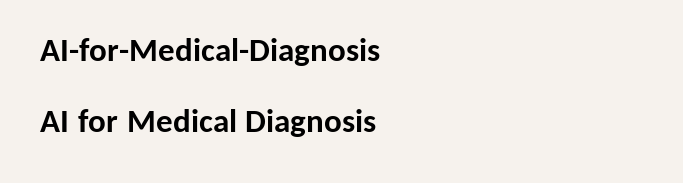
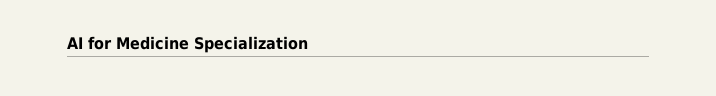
[40,38,380,66] AI-for-Medical-Diagnosis // -> (67, 43) none
[126,109,377,137] Medical Diagnosis -> [116,36,308,53] Medicine Specialization

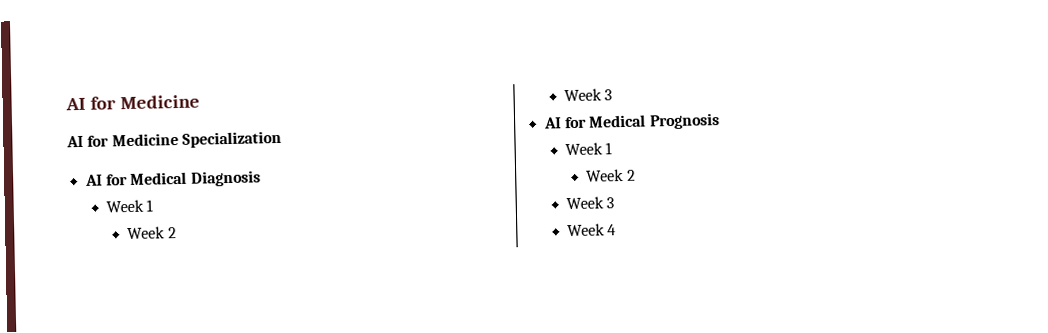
[67,36,308,53] AI for Medicine Specialization -> [65,94,200,111] [66,130,282,148] [84,170,261,187] [106,199,154,213] [127,226,177,240] [564,88,613,102] [543,113,720,130] [565,142,613,156] [586,168,636,182] [566,196,615,210] [567,223,617,237] AI for Medicine // AI for Medicine Specialization // AI for Medical Diagnosis // Week 1 // Week 2 // Week 3 // AI for Medical Prognosis // Week 1 // Week 2 // Week 3 // Week 4

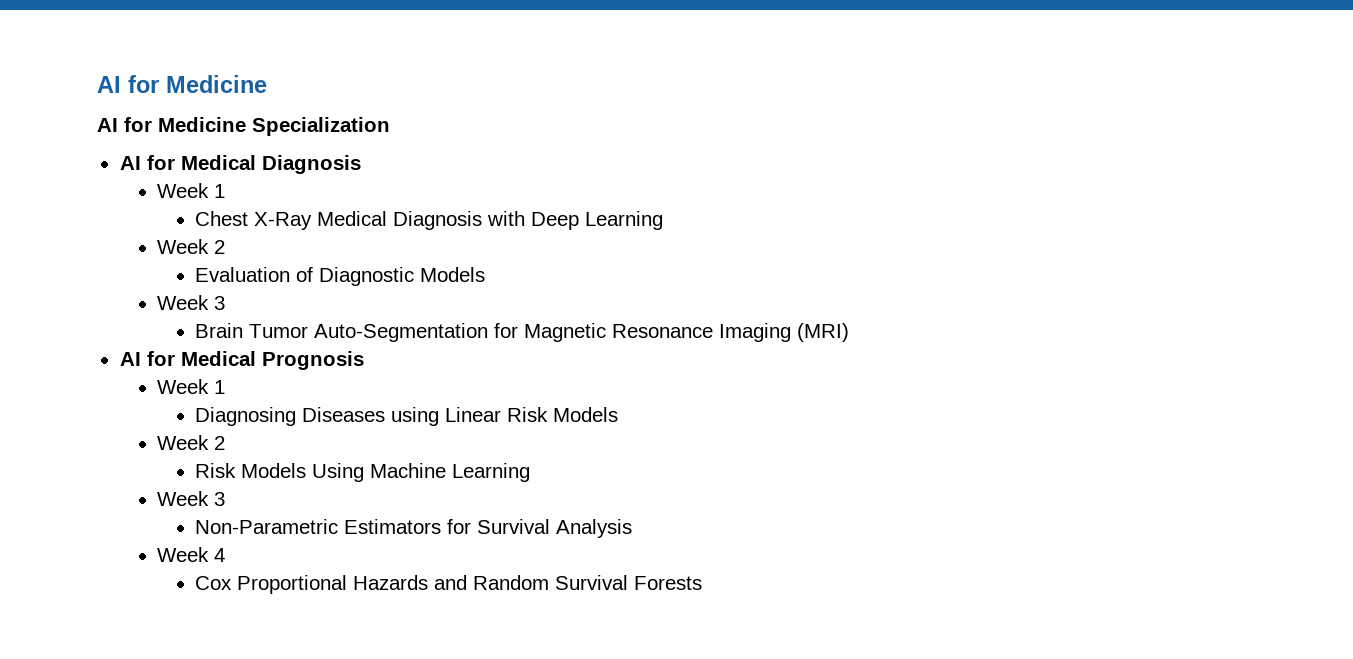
[127,226,177,240] [564,88,613,102] Week 2 // Week 3 -> [195,211,664,230] [157,239,226,254] [195,267,486,286] [157,295,226,310] [195,323,850,342] Chest X-Ray Medical Diagnosis with Deep Learning // Week 2 // Evaluation of Diagnostic Models // Week 3 // Brain Tumor Auto-Segmentation for Magnetic Resonance Imaging (MRI)
[586,168,636,182] [566,196,615,210] [567,223,617,237] Week 2 // Week 3 // Week 4 -> [195,407,619,426] [157,435,226,450] [195,463,531,482] [157,491,226,506] [195,519,633,538] [157,547,226,562] [195,575,703,594] Diagnosing Diseases using Linear Risk Models // Week 2 // Risk Models Using Machine Learning // Week 3 // Non-Parametric Estimators for Survival Analysis // Week 4 // Cox Proportional Hazards and Random Survival Forests

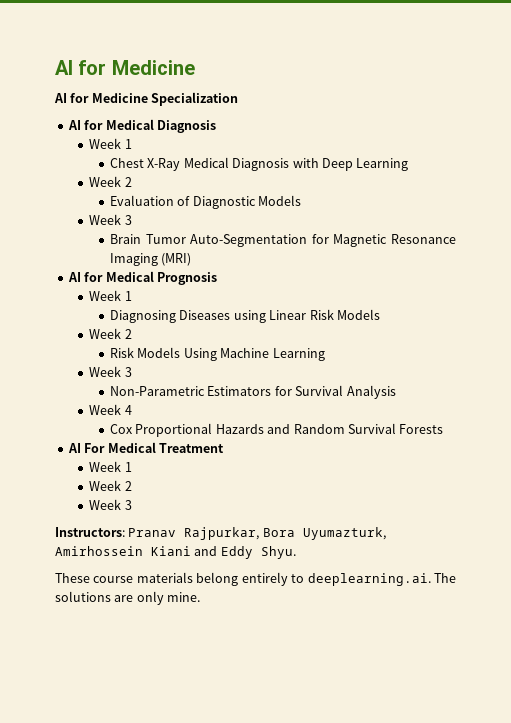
(703, 583) none -> [67,442,224,453] [89,461,132,472] [89,480,132,491] [89,499,132,510] [55,527,386,540] [55,546,296,559] [55,572,456,586] [55,591,201,605] // AI For Medical Treatment // Week 1 // Week 2 // Week 3 // Instructors: Pranav Rajpurkar, Bora Uyumazturk, Amirhossein Kiani and Eddy Shyu. // These course materials belong entirely to deeplearning.ai. The solutions are only mine.

